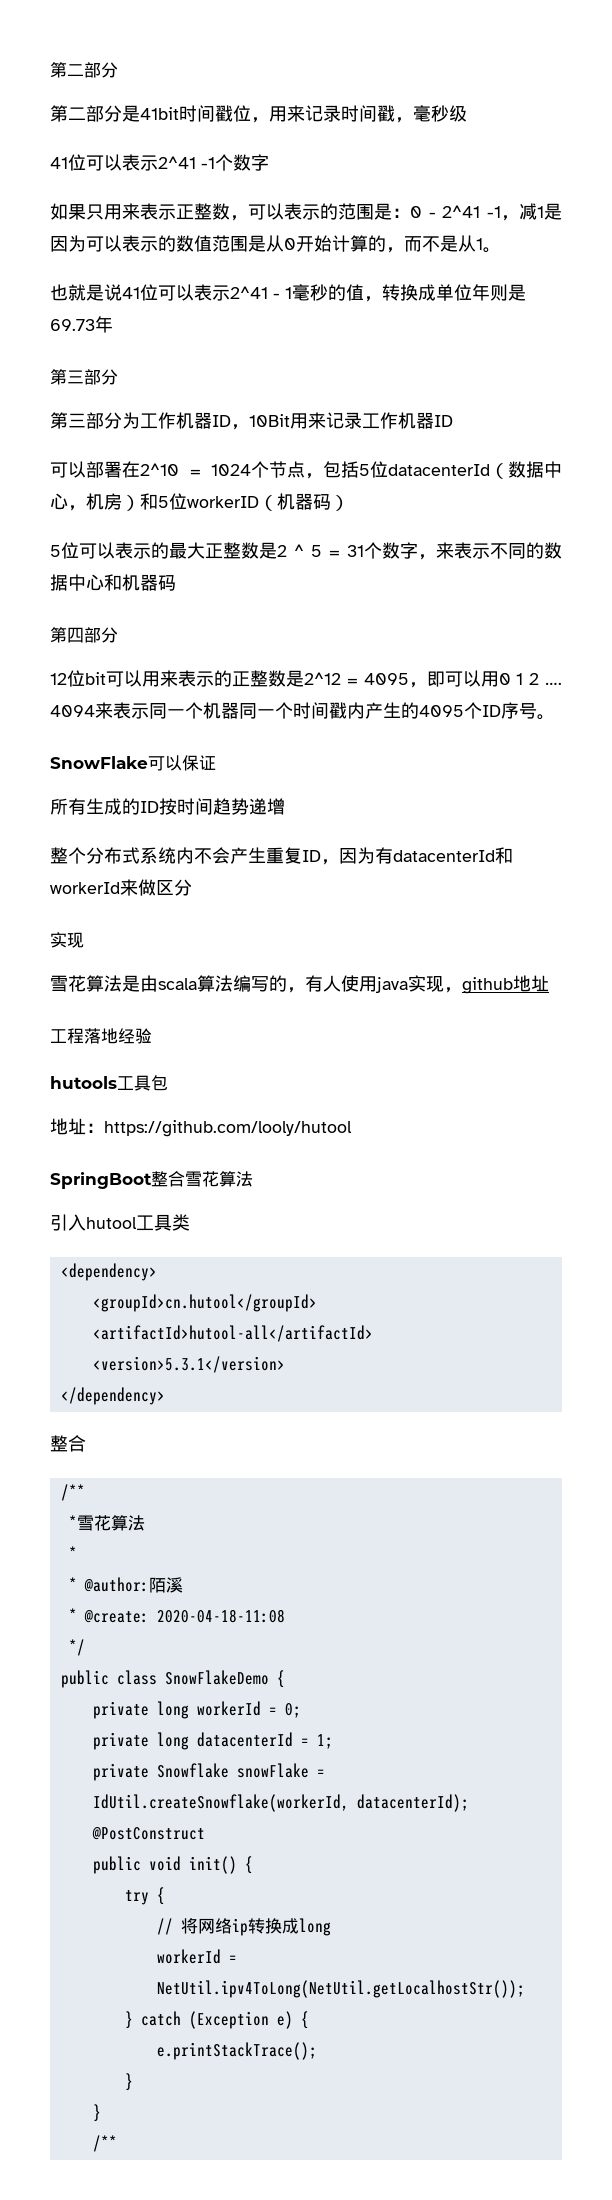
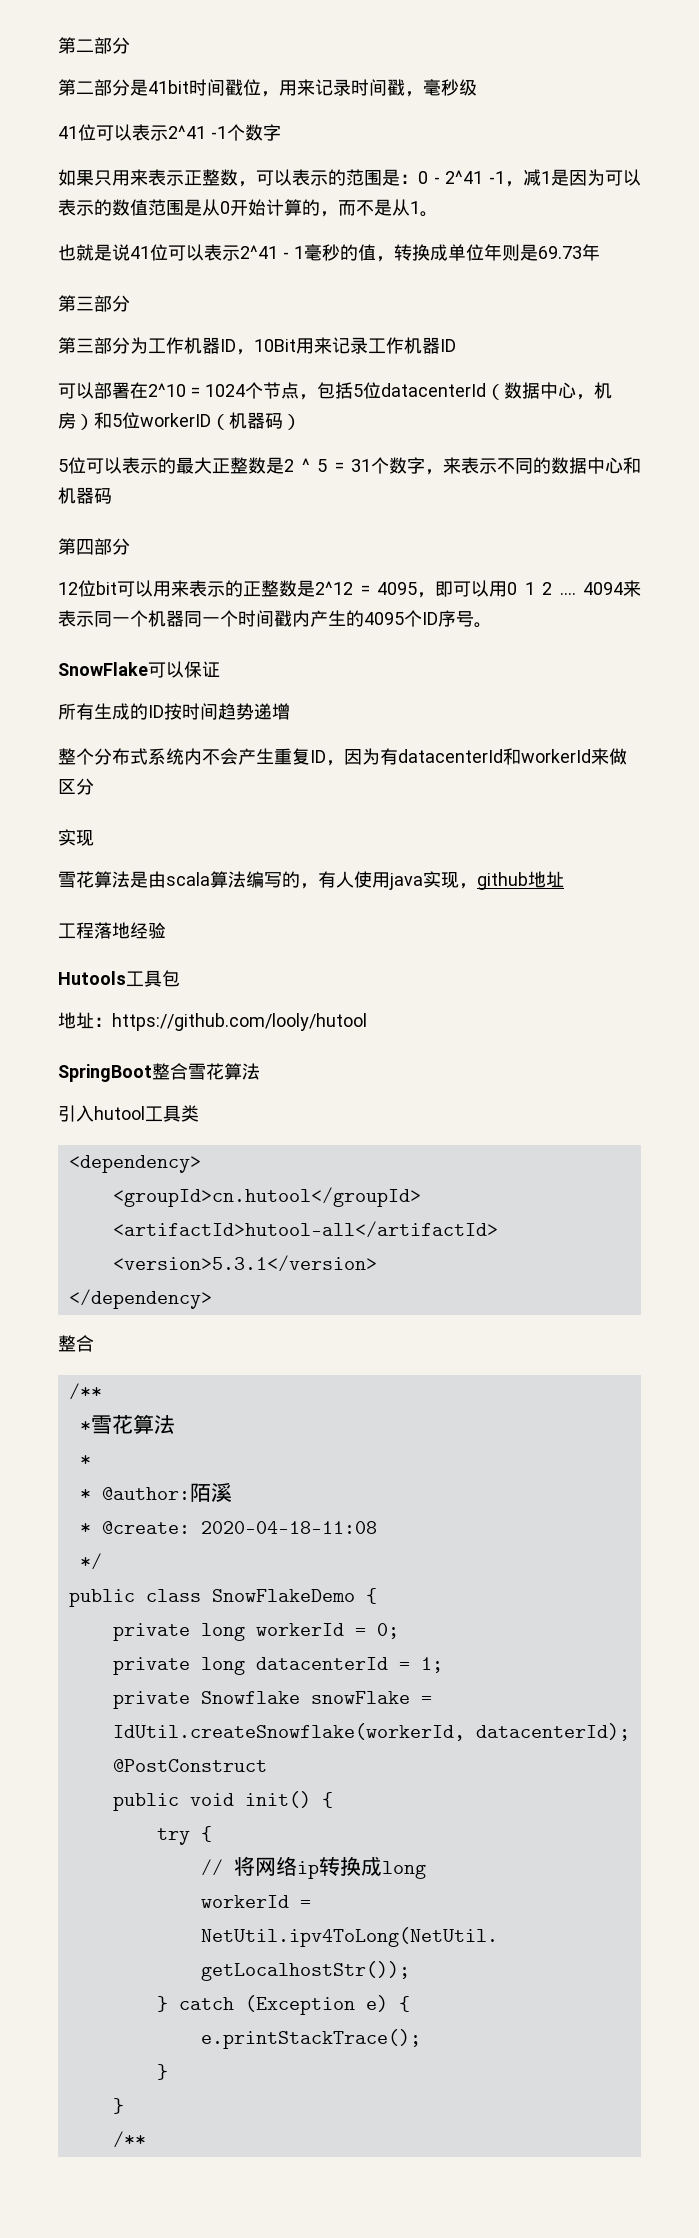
[50,1076,117,1089] hutools -> [58,971,126,985] Hutools

